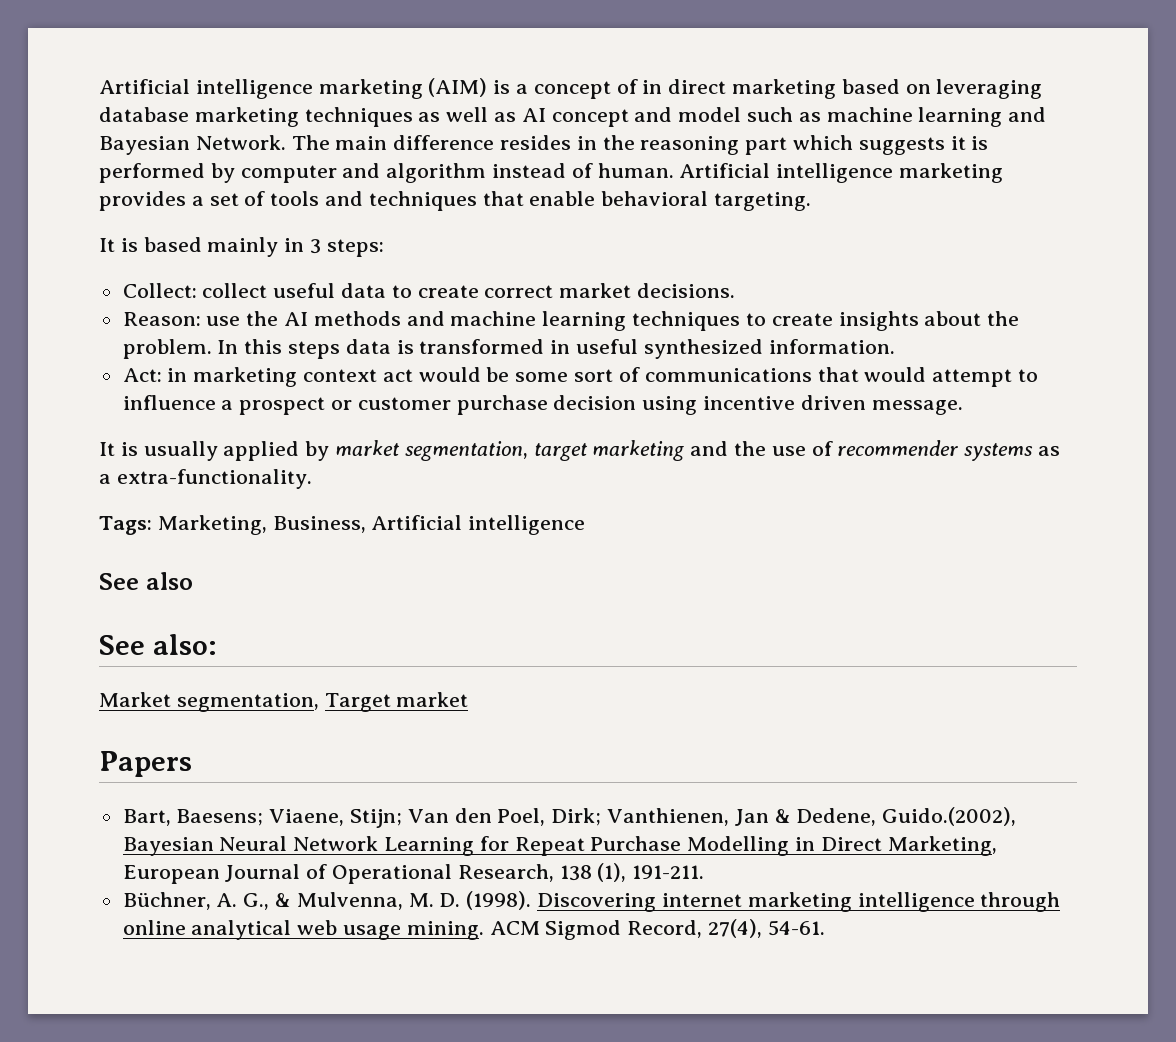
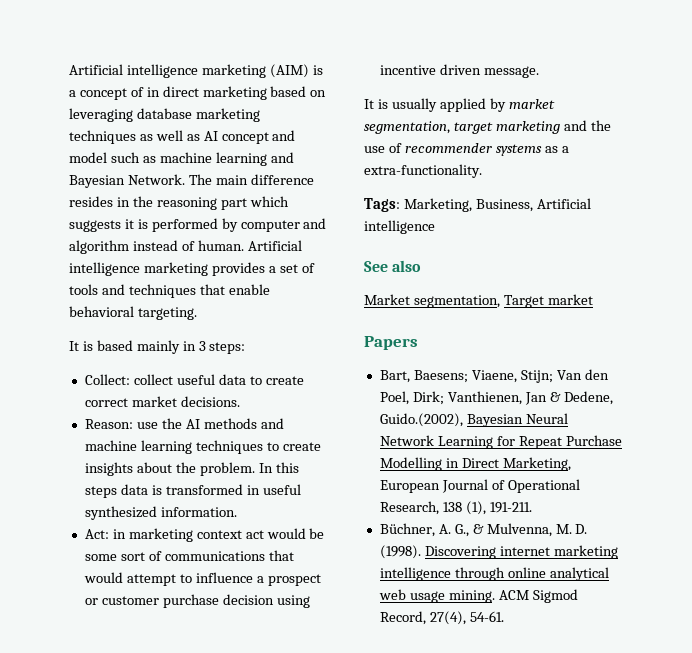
[99,634,217,655] // See also: -> (422, 266) none

